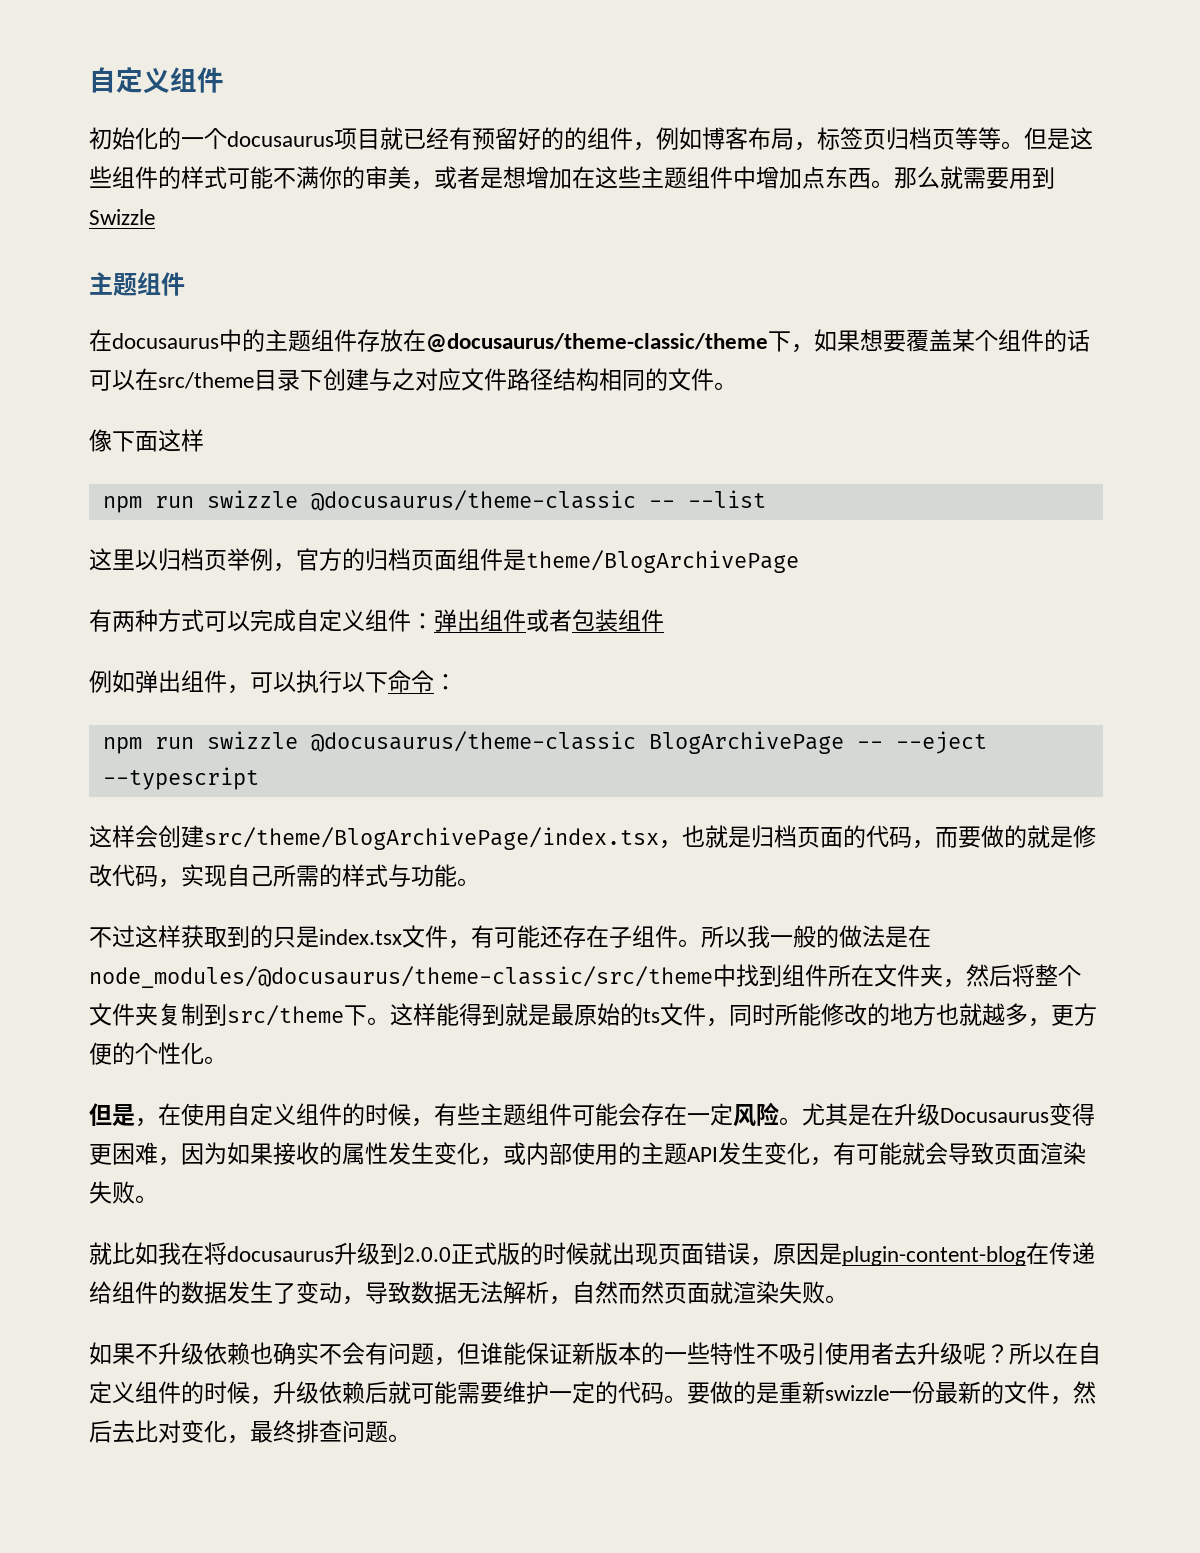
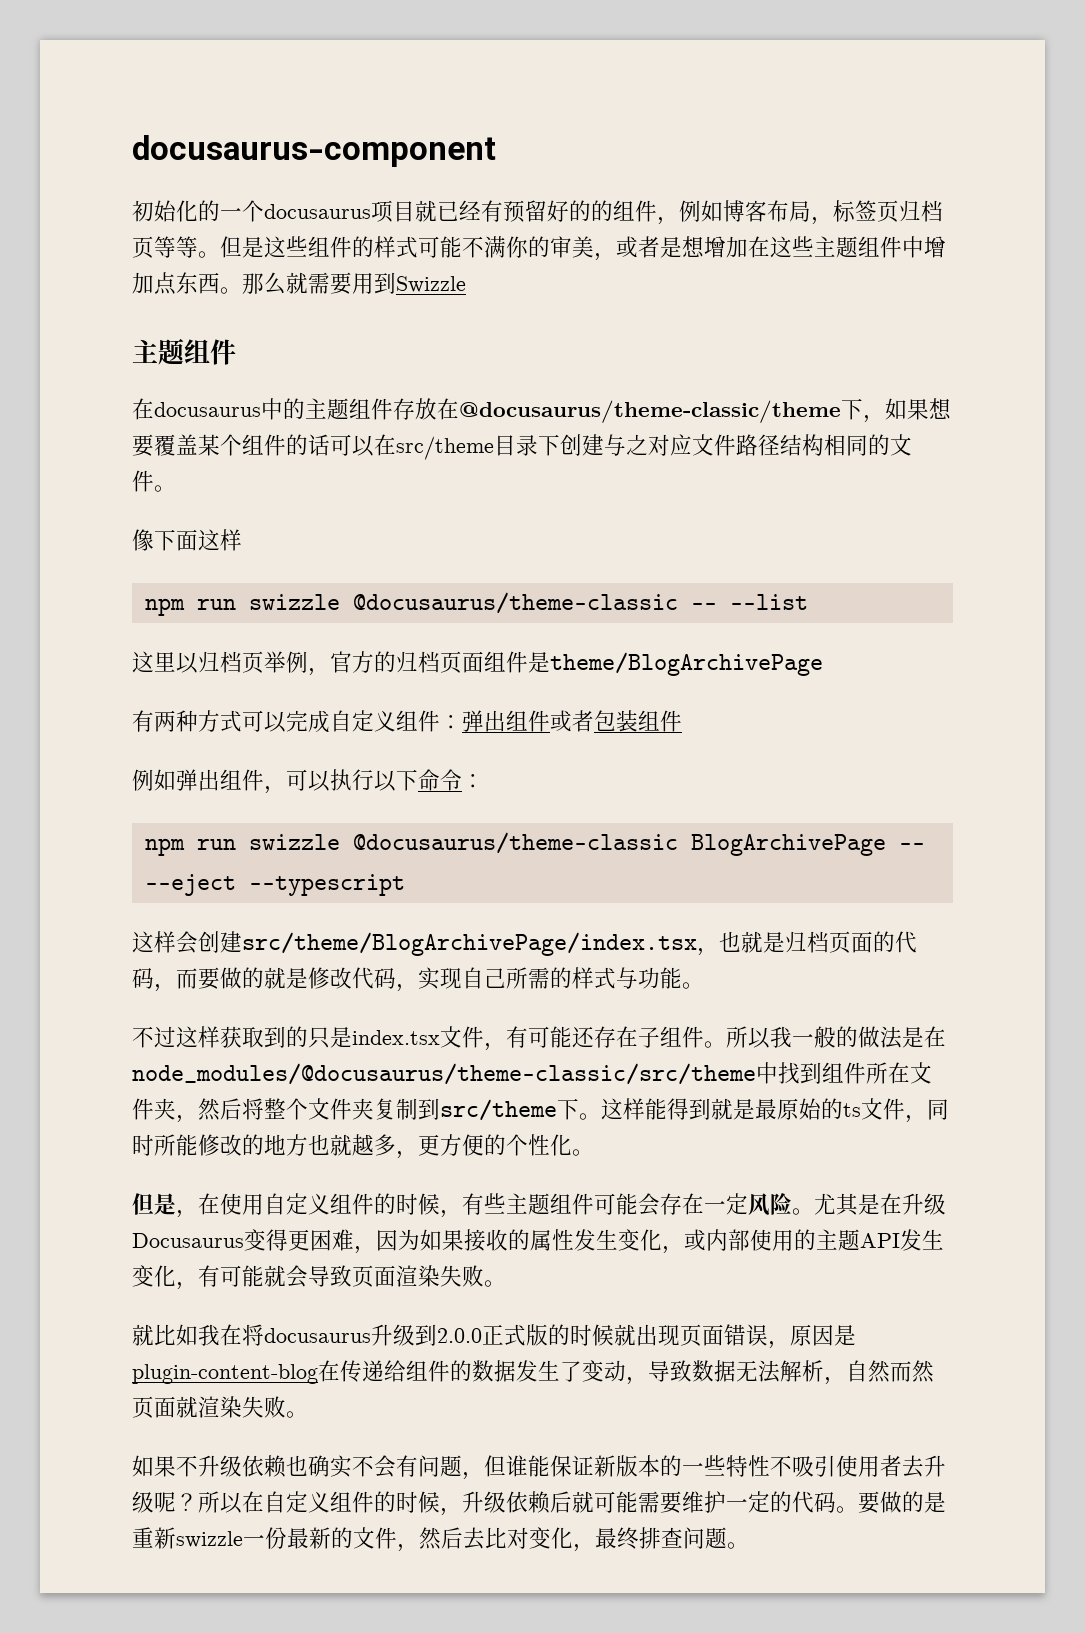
[89,67,224,93] 自定义组件 -> [132,135,496,167] docusaurus-component

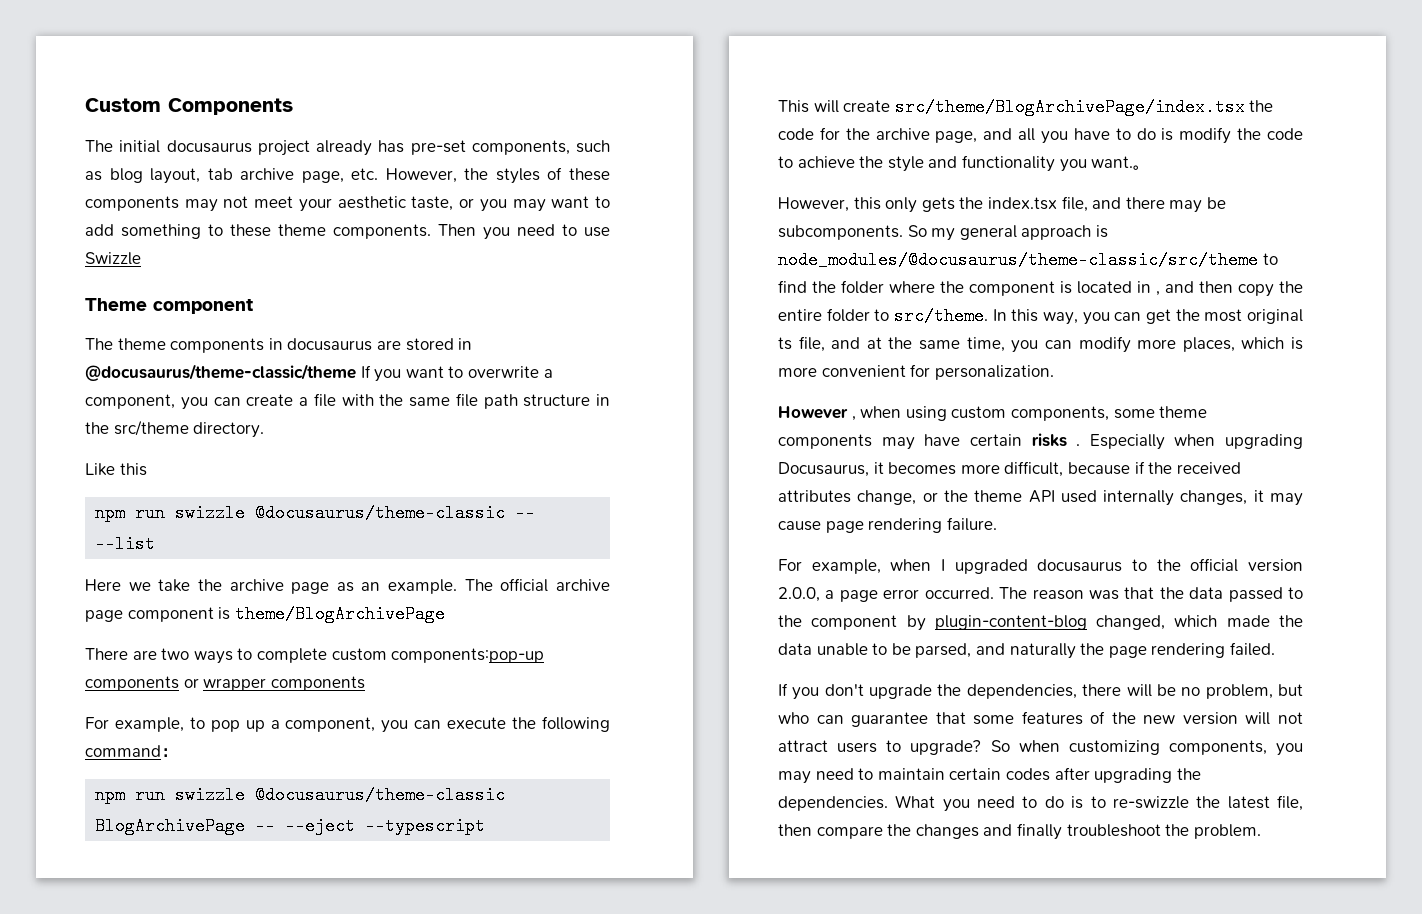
[132,135,496,167] [132,200,943,225] [132,236,946,261] [132,272,466,295] [132,338,236,365] [132,398,951,423] [132,434,912,460] [132,470,176,492] [132,529,242,551] docusaurus-component // 初始化的一个docusaurus项目就已经有预留好的的组件，例如博客布局，标签页归档页等等。但是这些组件的样式可能不满你的审美，或者是想增加在这些主题组件中增加点东西。那么就需要用到Swizzle // 主题组件 // 在docusaurus中的主题组件存放在@docusaurus/theme-classic/theme下，如果想要覆盖某个组件的话可以在src/theme目录下创建与之对应文件路径结构相同的文件。 // 像下面这样 -> [85,98,293,115] [85,140,610,156] [85,167,610,184] [85,196,611,212] [85,224,610,240] [85,252,141,265] [85,298,253,314] [85,338,473,353] [85,364,553,382] [85,393,610,410] [85,420,265,438] [85,463,147,476] Custom Components // The initial docusaurus project already has pre-set components, such as blog layout, tab archive page, etc. However, the styles of these components may not meet your aesthetic taste, or you may want to add something to these theme components. Then you need to use Swizzle // Theme component // The theme components in docusaurus are stored in @docusaurus/theme-classic/theme If you want to overwrite a component, you can create a file with the same file path structure in the src/theme directory. // Like this
[132,651,823,676] [132,710,682,733] [132,769,462,794] 这里以归档页举例，官方的归档页面组件是theme/BlogArchivePage // 有两种方式可以完成自定义组件：弹出组件或者包装组件 // 例如弹出组件，可以执行以下命令 -> [85,578,610,594] [85,605,445,623] [85,648,545,664] [85,676,365,691] [85,716,611,733] [85,745,161,757] Here we take the archive page as an example. The official archive page component is theme/BlogArchivePage // There are two ways to complete custom components:pop-up components or wrapper components // For example, to pop up a component, you can execute the following command
[132,931,917,956] [132,967,704,992] [132,1026,946,1051] [132,1062,932,1085] [132,1098,949,1123] [132,1134,594,1159] [132,1193,946,1218] [132,1229,944,1254] [132,1265,506,1290] [132,1324,856,1349] [132,1360,934,1385] [132,1396,308,1418] [132,1455,946,1480] [132,1491,946,1516] [132,1527,749,1552] 这样会创建src/theme/BlogArchivePage/index.tsx，也就是归档页面的代码，而要做的就是修改代码，实现自己所需的样式与功能。 // 不过这样获取到的只是index.tsx文件，有可能还存在子组件。所以我一般的做法是在node_modules/@docusaurus/theme-classic/src/theme中找到组件所在文件夹，然后将整个文件夹复制到src/theme下。这样能得到就是最原始的ts文件，同时所能修改的地方也就越多，更方便的个性化。 // 但是，在使用自定义组件的时候，有些主题组件可能会存在一定风险。尤其是在升级Docusaurus变得更困难，因为如果接收的属性发生变化，或内部使用的主题API发生变化，有可能就会导致页面渲染失败。 // 就比如我在将docusaurus升级到2.0.0正式版的时候就出现页面错误，原因是plugin-content-blog在传递给组件的数据发生了变动，导致数据无法解析，自然而然页面就渲染失败。 // 如果不升级依赖也确实不会有问题，但谁能保证新版本的一些特性不吸引使用者去升级呢？所以在自定义组件的时候，升级依赖后就可能需要维护一定的代码。要做的是重新swizzle一份最新的文件，然后去比对变化，最终排查问题。 -> [778,98,1274,116] [778,127,1303,144] [778,155,1151,172] [778,196,1226,213] [778,225,1108,241] [778,251,1278,269] [778,280,1303,297] [778,307,1303,325] [778,336,1303,353] [778,364,1054,380] [778,406,1208,421] [778,433,1303,450] [778,461,1241,477] [778,490,1303,506] [778,517,997,533] [778,558,1303,574] [778,587,1303,602] [778,615,1303,631] [778,642,1275,659] [778,683,1303,700] [778,711,1303,727] [778,740,1303,756] [778,767,1201,784] [778,795,1303,812] [778,823,1261,840] This will create src/theme/BlogArchivePage/index.tsx the code for the archive page, and all you have to do is modify the code to achieve the style and functionality you want.。 // However, this only gets the index.tsx file, and there may be subcomponents. So my general approach is node_modules/@docusaurus/theme-classic/src/theme to find the folder where the component is located in , and then copy the entire folder to src/theme. In this way, you can get the most original ts file, and at the same time, you can modify more places, which is more convenient for personalization. // However , when using custom components, some theme components may have certain risks . Especially when upgrading Docusaurus, it becomes more difficult, because if the received attributes change, or the theme API used internally changes, it may cause page rendering failure. // For example, when I upgraded docusaurus to the official version 2.0.0, a page error occurred. The reason was that the data passed to the component by plugin-content-blog changed, which made the data unable to be parsed, and naturally the page rendering failed. // If you don't upgrade the dependencies, there will be no problem, but who can guarantee that some features of the new version will not attract users to upgrade? So when customizing components, you may need to maintain certain codes after upgrading the dependencies. What you need to do is to re-swizzle the latest file, then compare the changes and finally troubleshoot the problem.

